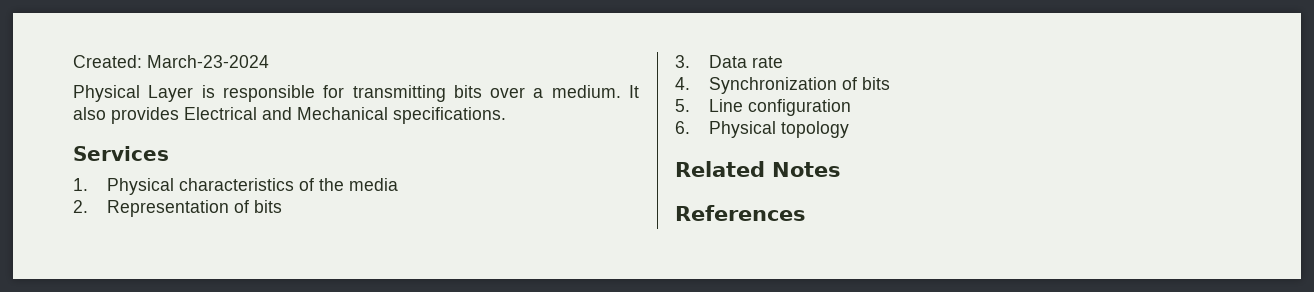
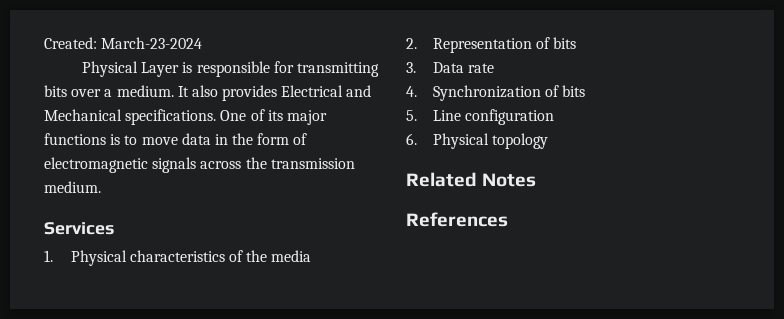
(506, 115) none -> [220,109,327,125] [44,133,308,145] [44,157,355,173] [44,181,101,193] One of its major functions is to move data in the form of electromagnetic signals across the transmission medium.

